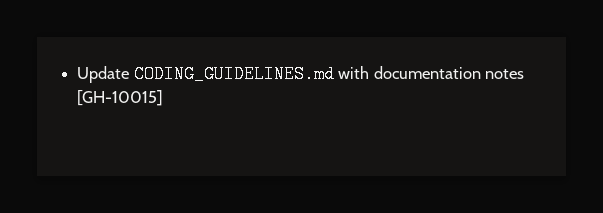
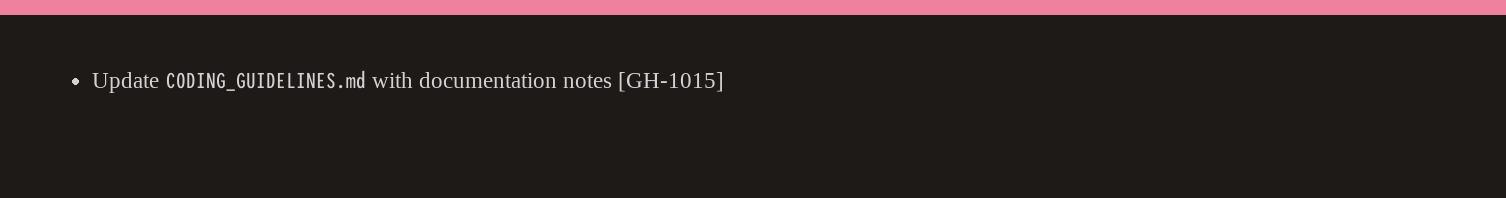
[77,90,164,106] [GH-10015] -> [618,72,725,92] [GH-1015]

